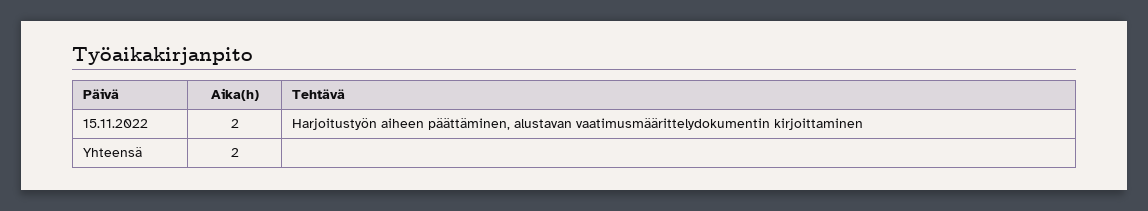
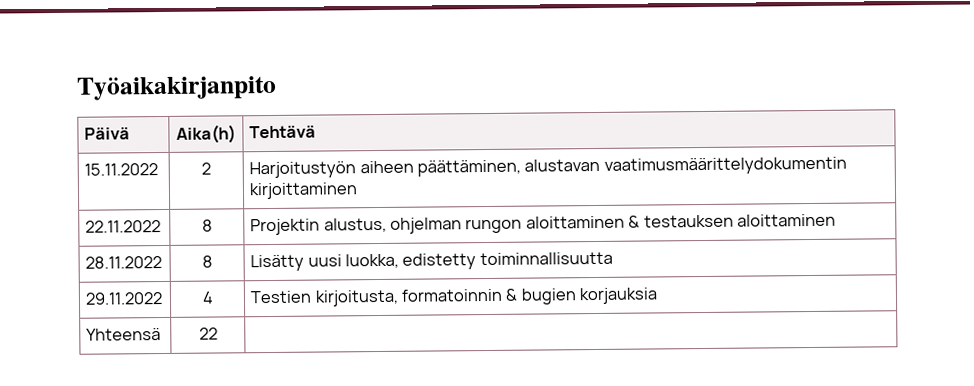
(863, 124) none -> [85,220,162,233] [201,219,213,232] [250,213,837,236] [85,256,163,269] [201,255,213,268] [250,251,613,272] [85,292,164,305] [201,291,214,304] [250,287,659,307] // 22.11.2022 | 8 | Projektin alustus, ohjelman rungon aloittaminen & testauksen aloittaminen // 28.11.2022 | 8 | Lisätty uusi luokka, edistetty toiminnallisuutta // 29.11.2022 | 4 | Testien kirjoitusta, formatoinnin & bugien korjauksia
[230,148,239,157] 2 -> [198,327,218,340] 22

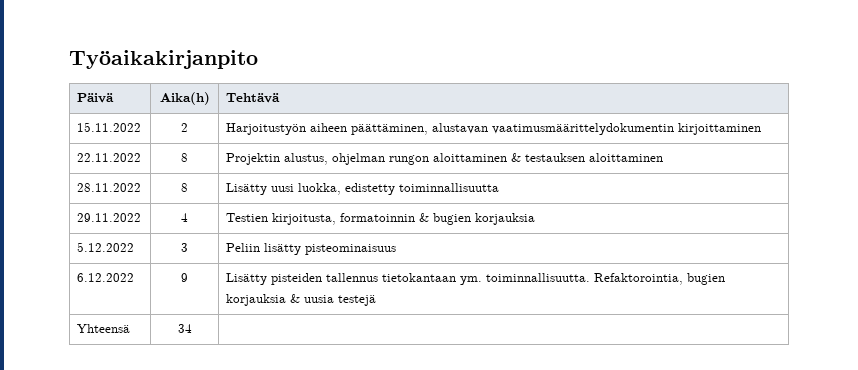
(659, 296) none -> [77,242,135,252] [181,243,188,252] [226,243,397,255] [77,273,135,282] [181,273,188,282] [226,273,726,285] [226,294,377,306] // 5.12.2022 | 3 | Peliin lisätty pisteominaisuus // 6.12.2022 | 9 | Lisätty pisteiden tallennus tietokantaan ym. toiminnallisuutta. Refaktorointia, bugien korjauksia & uusia testejä
[198,327,218,340] 22 -> [177,324,192,333] 34

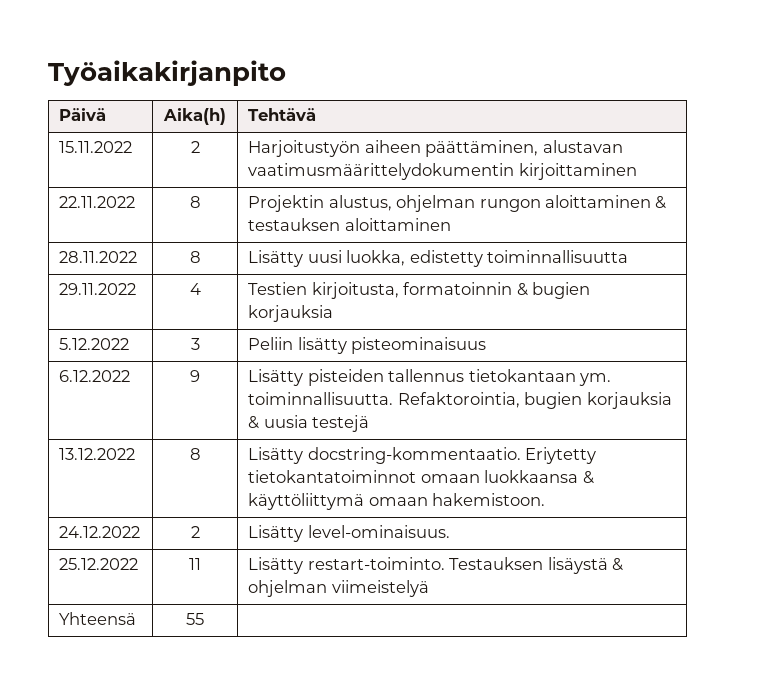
(377, 300) none -> [59,448,136,460] [189,448,201,460] [248,447,597,464] [248,470,594,484] [248,493,546,510] [59,526,141,538] [190,526,200,538] [248,525,450,542] [59,558,139,570] [189,558,201,570] [248,557,624,574] [248,580,429,597] // 13.12.2022 | 8 | Lisätty docstring-kommentaatio. Eriytetty tietokantatoiminnot omaan luokkaansa & käyttöliittymä omaan hakemistoon. // 24.12.2022 | 2 | Lisätty level-ominaisuus. // 25.12.2022 | 11 | Lisätty restart-toiminto. Testauksen lisäystä & ohjelman viimeistelyä
[177,324,192,333] 34 -> [186,613,204,625] 55

